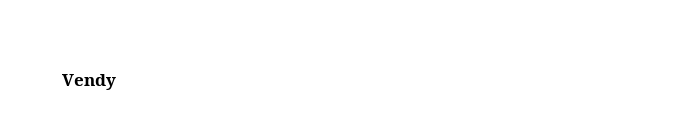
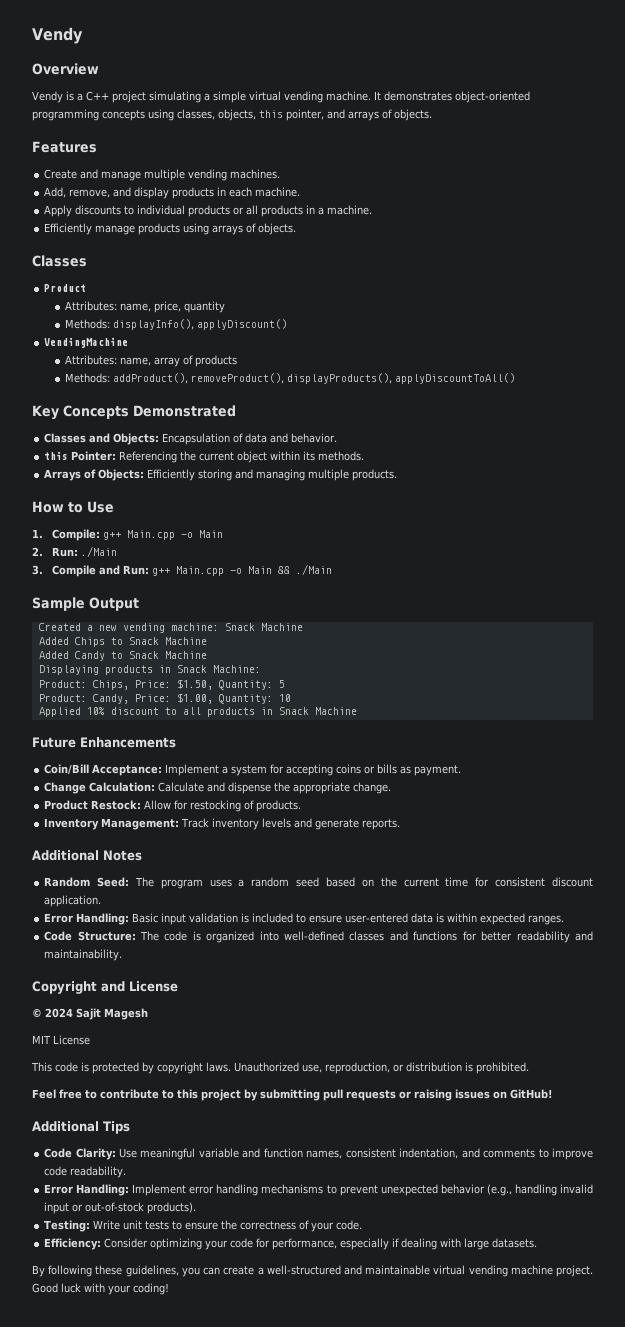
[62,74,116,90] Vendy -> [32,27,83,44] [32,63,99,75] [32,91,530,103] [32,109,432,121] [32,141,97,153] [44,169,281,181] [44,187,301,199] [44,205,373,217] [44,223,297,235] [32,255,87,267] [44,284,87,292] [64,301,225,313] [64,319,287,330] [44,337,129,348] [64,355,237,367] [64,373,515,384] [32,405,236,420] [44,433,338,445] [44,451,365,463] [44,469,398,481] [32,501,114,513] [32,529,224,541] [32,546,118,557] [32,564,333,577] [32,597,139,611] [38,623,303,633] [38,637,207,647] [38,651,207,661] [38,665,261,675] [38,679,285,690] [38,693,291,704] [38,707,357,717] [32,737,176,748] [44,764,462,776] [44,782,392,794] [44,800,302,812] [44,818,401,830] [32,850,142,861] [44,877,594,889] [44,895,102,907] [44,913,565,925] [44,931,593,943] [44,949,123,961] [32,981,178,994] [32,1008,148,1020] [32,1035,90,1045] [31,1062,529,1074] [32,1089,553,1101] [32,1121,130,1134] [44,1148,593,1160] [44,1166,127,1178] [44,1184,593,1196] [44,1202,197,1214] [44,1220,363,1232] [44,1238,538,1250] [32,1265,594,1277] [32,1283,169,1295] Vendy // Overview // Vendy is a C++ project simulating a simple virtual vending machine. It demonstrates object-oriented programming concepts using classes, objects, this pointer, and arrays of objects. // Features // Create and manage multiple vending machines. // Add, remove, and display products in each machine. // Apply discounts to individual products or all products in a machine. // Efficiently manage products using arrays of objects. // Classes // Product // Attributes: name, price, quantity // Methods: displayInfo(), applyDiscount() // VendingMachine // Attributes: name, array of products // Methods: addProduct(), removeProduct(), displayProducts(), applyDiscountToAll() // Key Concepts Demonstrated // Classes and Objects: Encapsulation of data and behavior. // this Pointer: Referencing the current object within its methods. // Arrays of Objects: Efficiently storing and managing multiple products. // How to Use // 1. Compile: g++ Main.cpp -o Main // 2. Run: ./Main // 3. Compile and Run: g++ Main.cpp -o Main && ./Main // Sample Output // Created a new vending machine: Snack Machine // Added Chips to Snack Machine // Added Candy to Snack Machine // Displaying products in Snack Machine: // Product: Chips, Price: $1.50, Quantity: 5 // Product: Candy, Price: $1.00, Quantity: 10 // Applied 10% discount to all products in Snack Machine // Future Enhancements // Coin/Bill Acceptance: Implement a system for accepting coins or bills as payment. // Change Calculation: Calculate and dispense the appropriate change. // Product Restock: Allow for restocking of products. // Inventory Management: Track inventory levels and generate reports. // Additional Notes // Random Seed: The program uses a random seed based on the current time for consistent discount application. // Error Handling: Basic input validation is included to ensure user-entered data is within expected ranges. // Code Structure: The code is organized into well-defined classes and functions for better readability and maintainability. // Copyright and License // © 2024 Sajit Magesh // MIT License // This code is protected by copyright laws. Unauthorized use, reproduction, or distribution is prohibited. // Feel free to contribute to this project by submitting pull requests or raising issues on GitHub! // Additional Tips // Code Clarity: Use meaningful variable and function names, consistent indentation, and comments to improve code readability. // Error Handling: Implement error handling mechanisms to prevent unexpected behavior (e.g., handling invalid input or out-of-stock products). // Testing: Write unit tests to ensure the correctness of your code. // Efficiency: Consider optimizing your code for performance, especially if dealing with large datasets. // By following these guidelines, you can create a well-structured and maintainable virtual vending machine project. Good luck with your coding!

